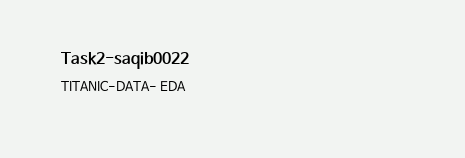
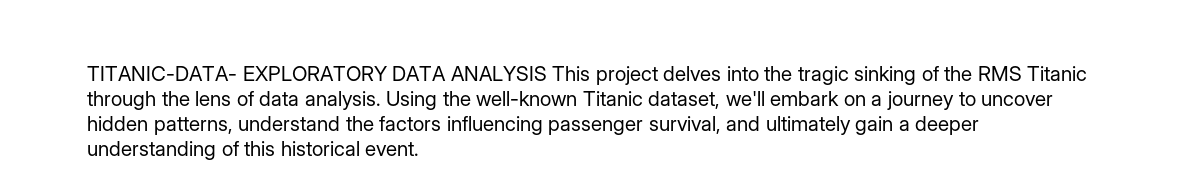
[61,52,189,69] [61,80,187,91] Task2-saqib0022 // TITANIC-DATA- EDA -> [87,66,1088,85] [87,91,1054,110] [87,116,980,135] [87,141,420,160] TITANIC-DATA- EXPLORATORY DATA ANALYSIS This project delves into the tragic sinking of the RMS Titanic through the lens of data analysis. Using the well-known Titanic dataset, we'll embark on a journey to uncover hidden patterns, understand the factors influencing passenger survival, and ultimately gain a deeper understanding of this historical event.

